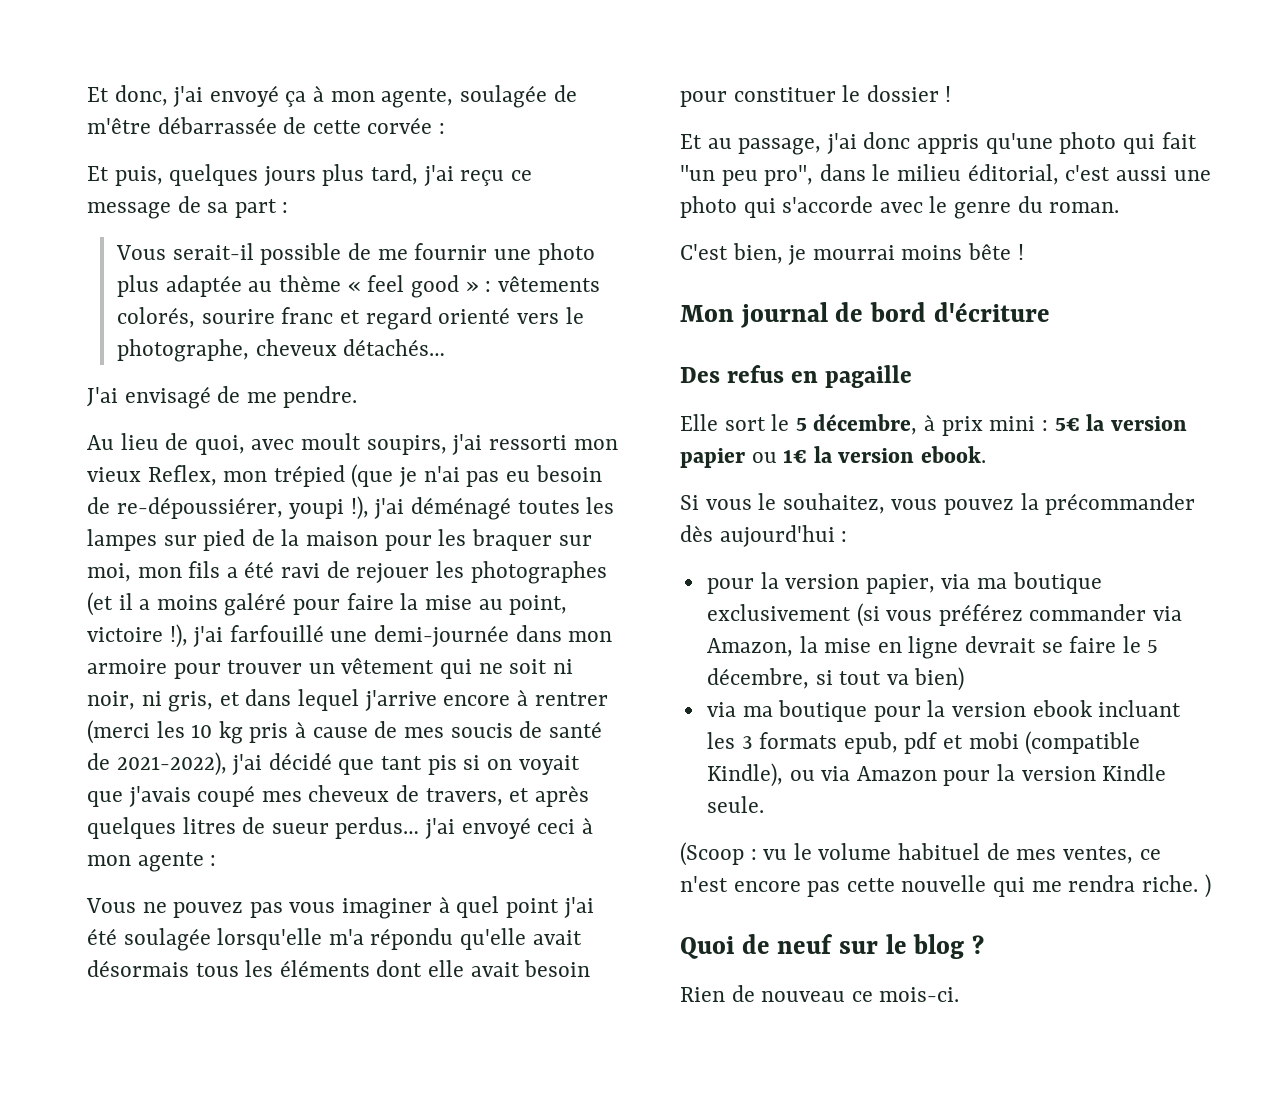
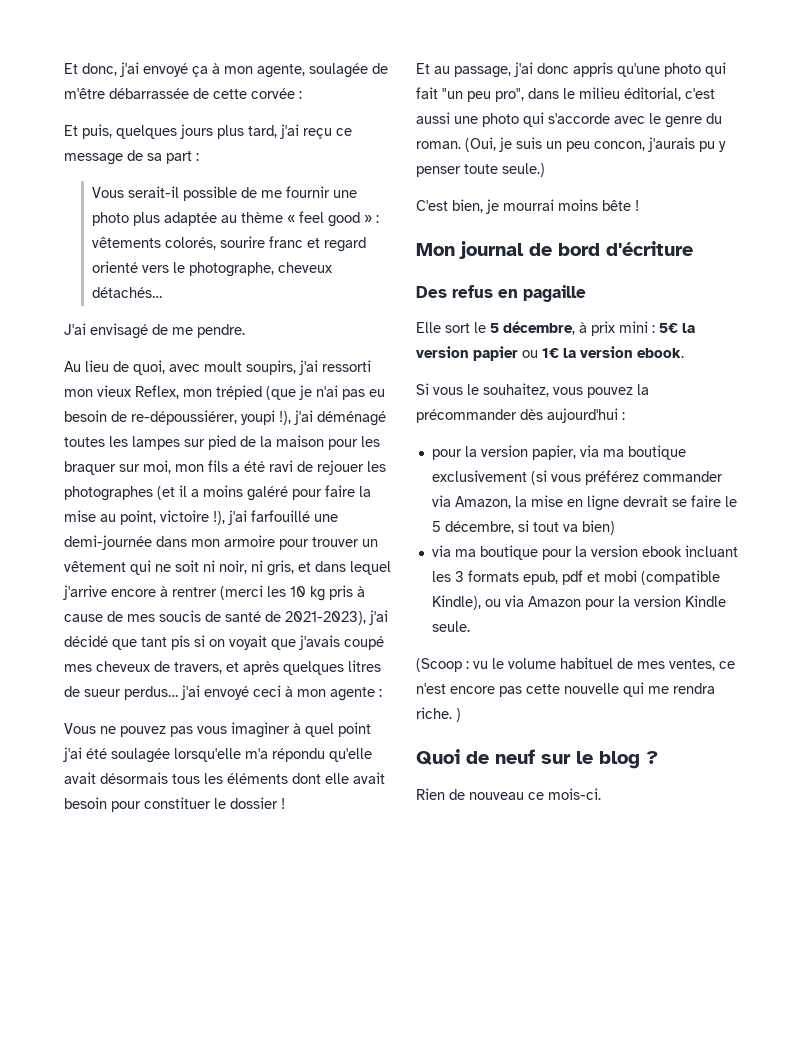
[116,752,227,776] 2021-2022), -> [285,611,366,625] 2021-2023),
(1120, 207) none -> [465,137,726,152] [416,163,545,177] (Oui, je suis un peu concon, j'aurais pu y penser toute seule.)

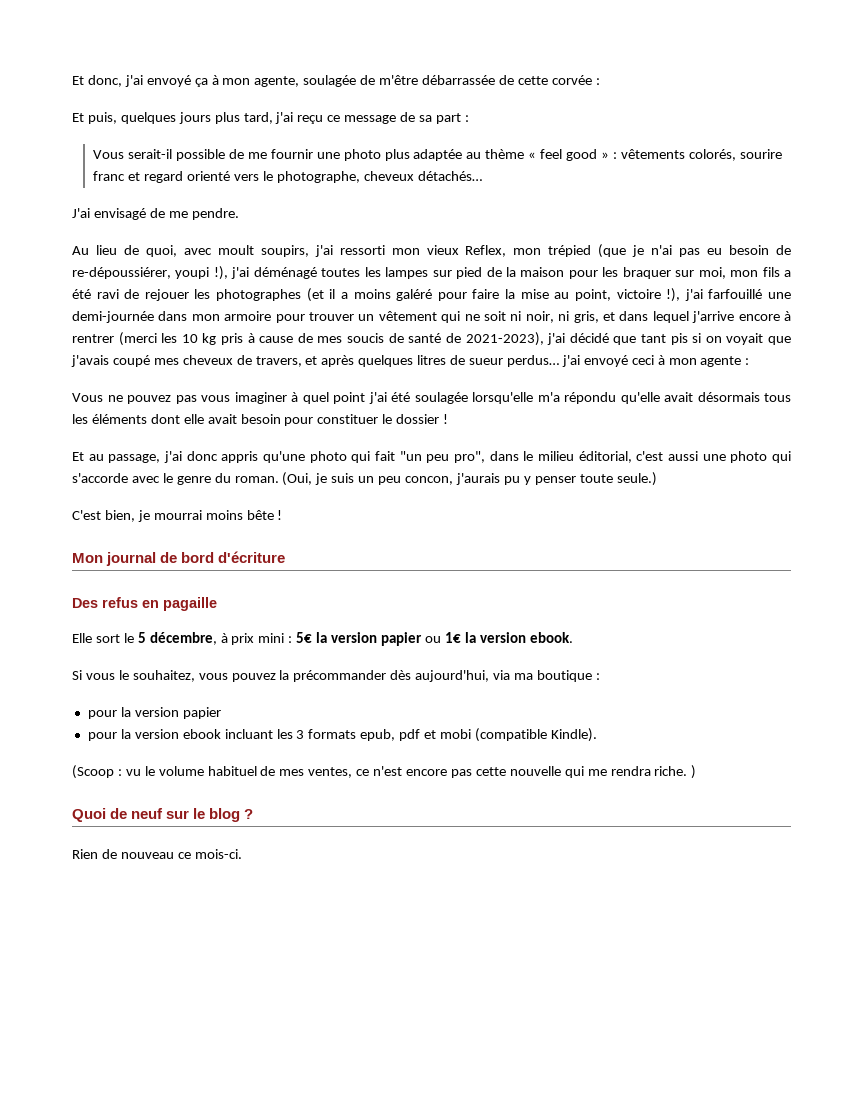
[547,408,618,423] aujourd'hui -> [415,670,592,682] aujourd'hui, via ma boutique
[531,445,686,460] [431,470,723,485] [431,495,737,511] [431,520,615,535] [431,545,538,560] papier, via ma boutique exclusivement (si vous préférez commander via Amazon, la mise en ligne devrait se faire le 5 décembre, si tout va bien) // via ma boutique -> [182,707,221,719] papier //
[431,595,726,610] [431,621,470,632] Kindle), ou via Amazon pour la version Kindle seule. -> [550,728,597,742] Kindle).

